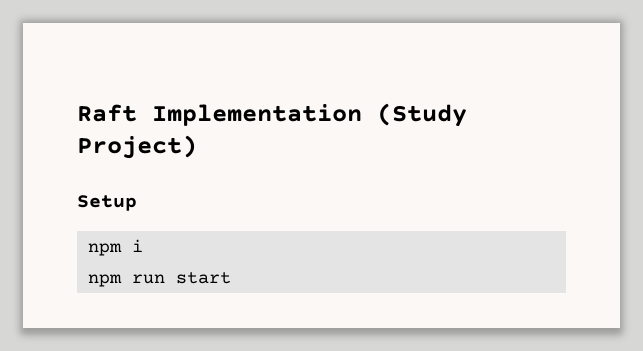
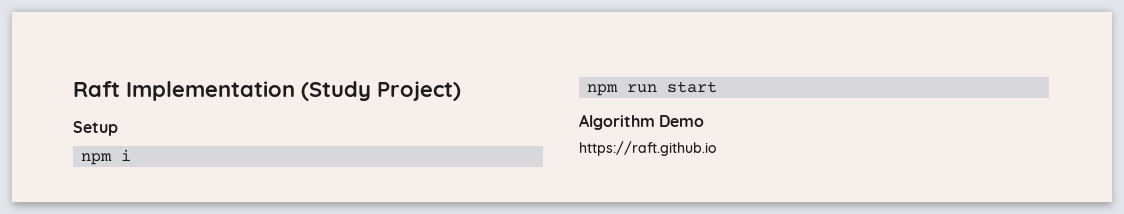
(231, 278) none -> [579,114,705,130] [579,141,716,156] // Algorithm Demo // https://raft.github.io

